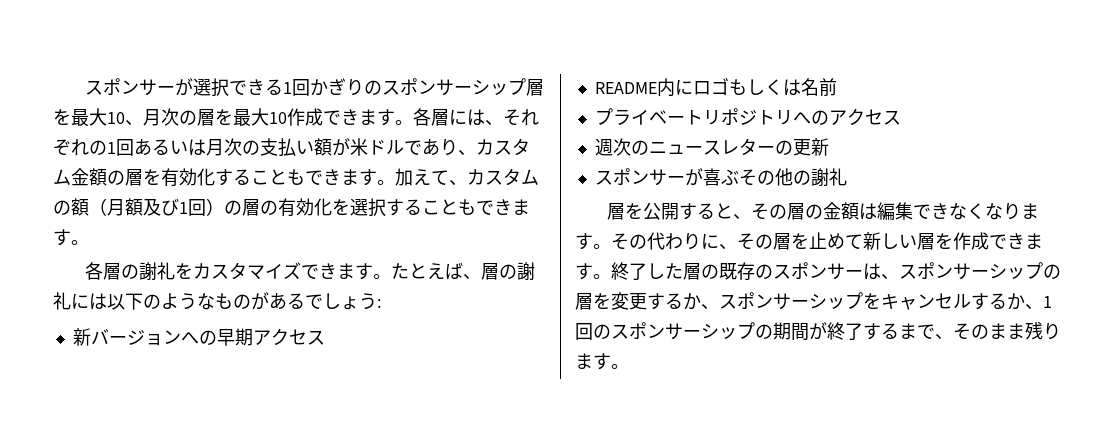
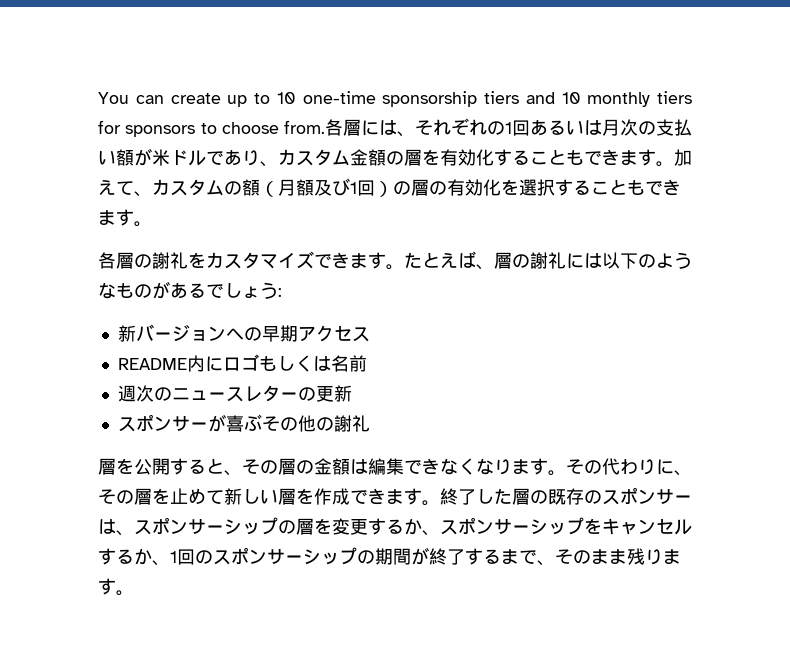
[84,78,544,97] [53,108,413,126] スポンサーが選択できる1回かぎりのスポンサーシップ層を最大10、月次の層を最大10作成できます。 -> [98,91,692,107] [98,120,325,137] You can create up to 10 one-time sponsorship tiers and 10 monthly tiers for sponsors to choose from.
[594,108,901,126] // プライベートリポジトリへのアクセス -> (367, 363) none

